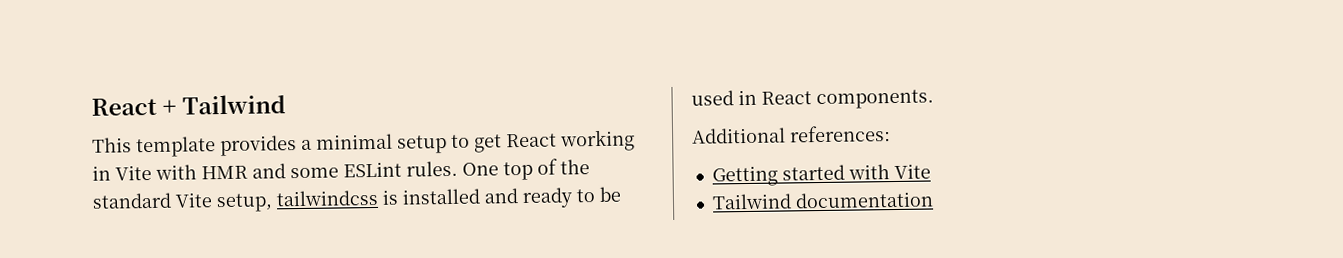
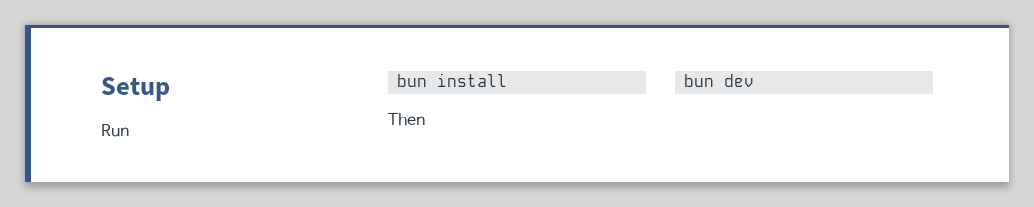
[91,94,287,116] [92,129,635,158] [92,158,590,181] [92,186,621,213] [691,89,934,110] [691,125,891,144] [711,163,931,187] [711,191,934,210] React + Tailwind // This template provides a minimal setup to get React working in Vite with HMR and some ESLint rules. One top of the standard Vite setup, tailwindcss is installed and ready to be used in React components. // Additional references: // Getting started with Vite // Tailwind documentation -> [101,77,170,101] [101,124,129,137] [397,73,508,87] [388,113,425,126] [684,74,755,87] Setup // Run // bun install // Then // bun dev

